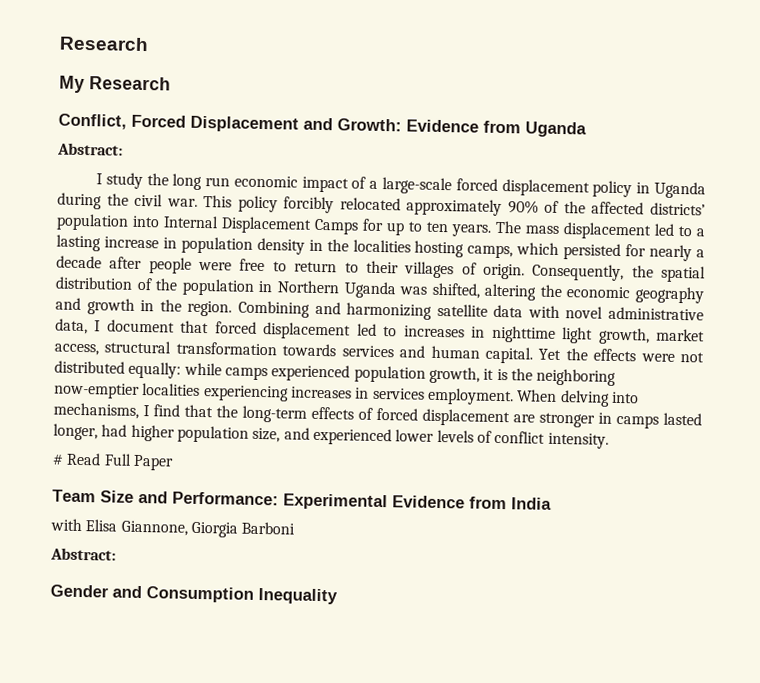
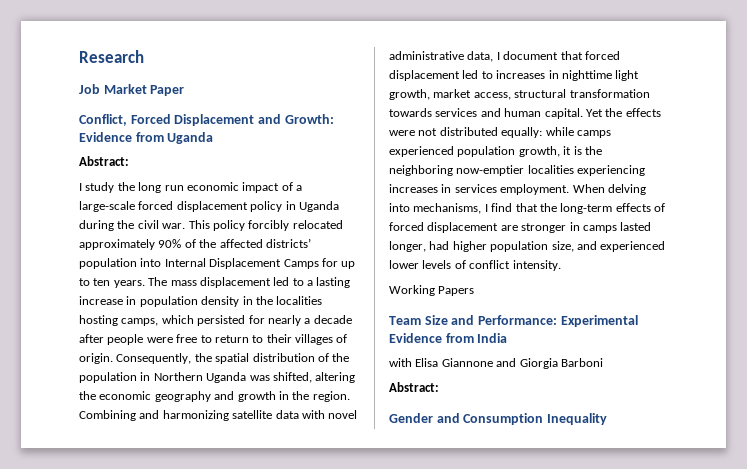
[59,36,149,52] [59,75,171,94] Research // My Research -> [79,50,144,63] [79,84,185,96] Research // Job Market Paper
[52,452,174,471] # Read Full Paper -> [389,285,475,296] Working Papers
[120,520,188,536] Giannone, -> [441,358,517,367] Giannone and

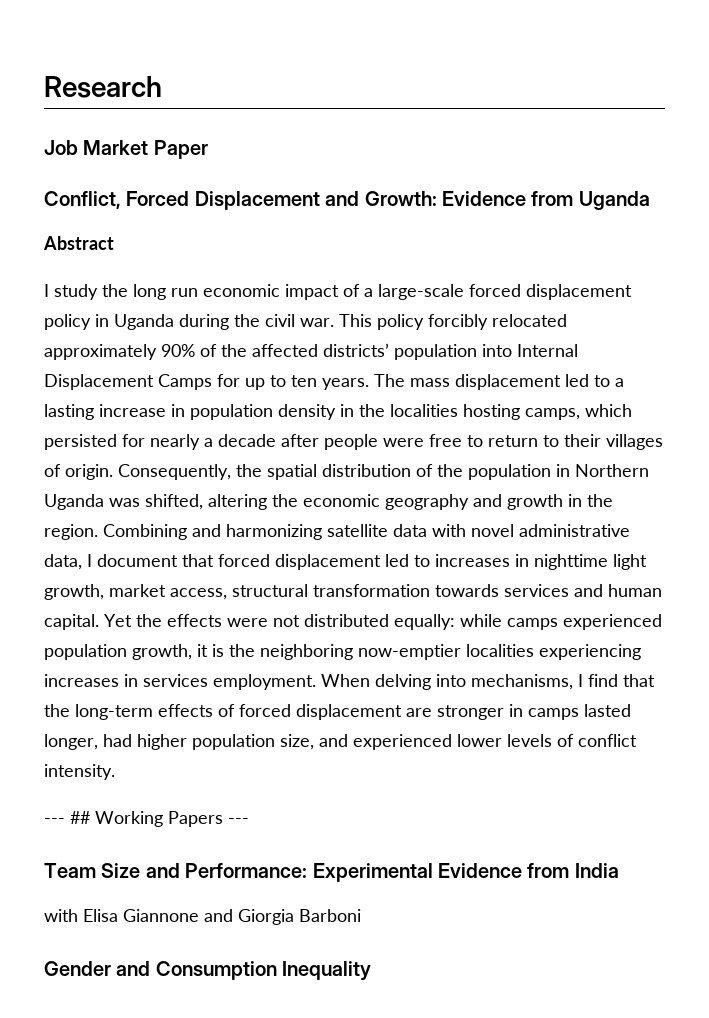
[79,156,129,166] Abstract: -> [43,236,114,250] Abstract
(561, 265) none -> [44,811,90,824] --- ##
(475, 291) none -> [228,818,249,824] ---
[389,382,439,392] // Abstract: -> (361, 915) none

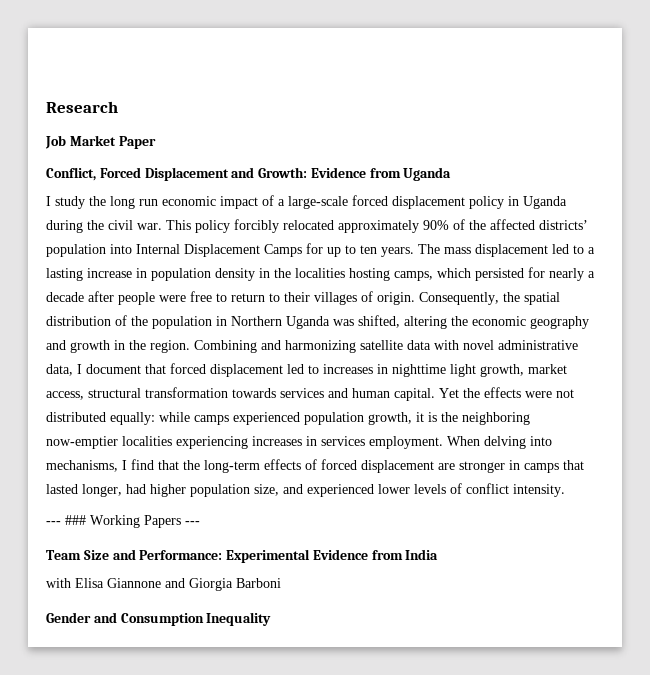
[43,236,114,250] // Abstract -> (452, 174) none
(579, 714) none -> [563,460,584,470] that
[70,811,90,824] ## -> [65,515,86,525] ###

